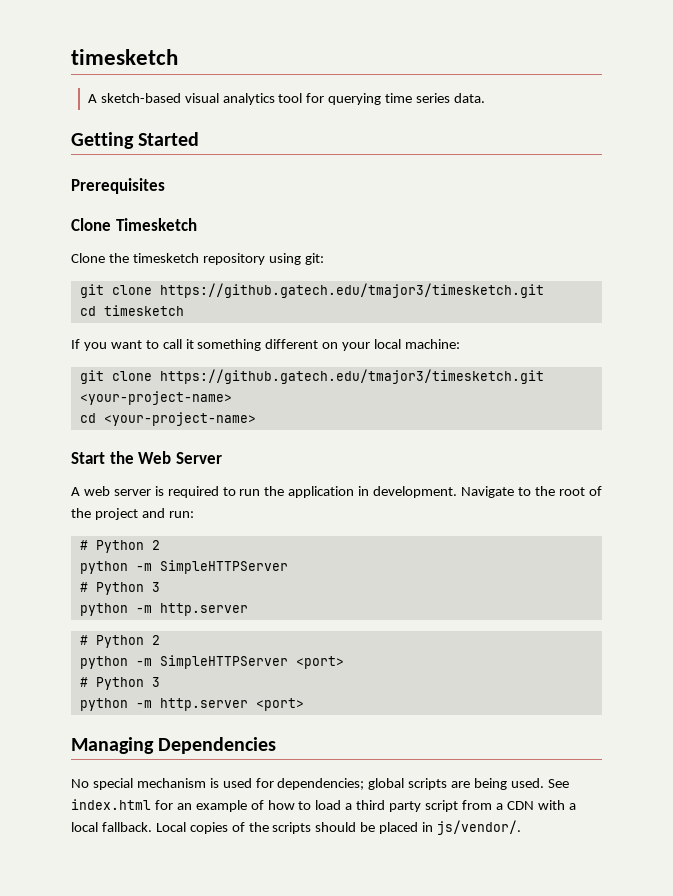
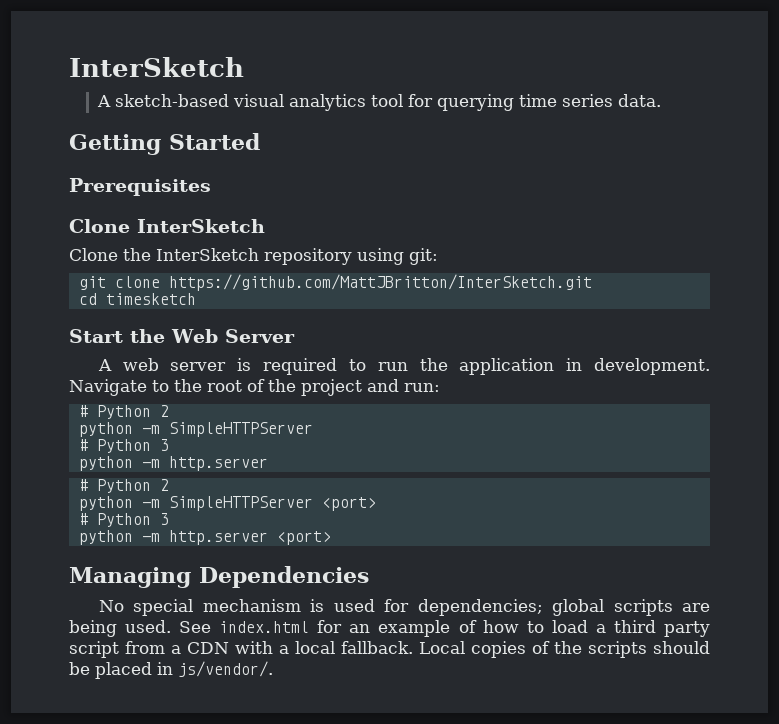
[71,49,178,65] timesketch -> [69,57,244,77] InterSketch
[115,218,197,231] Timesketch -> [137,219,265,233] InterSketch
[132,253,199,263] timesketch -> [156,248,259,261] InterSketch
[159,283,544,298] https://github.gatech.edu/tmajor3/timesketch.git -> [168,274,592,291] https://github.com/MattJBritton/InterSketch.git
[71,339,461,351] [79,369,544,384] [79,391,232,405] [79,412,256,426] // If you want to call it something different on your local machine: // git clone https://github.gatech.edu/tmajor3/timesketch.git <your-project-name> // cd <your-project-name> -> (196, 299) none

